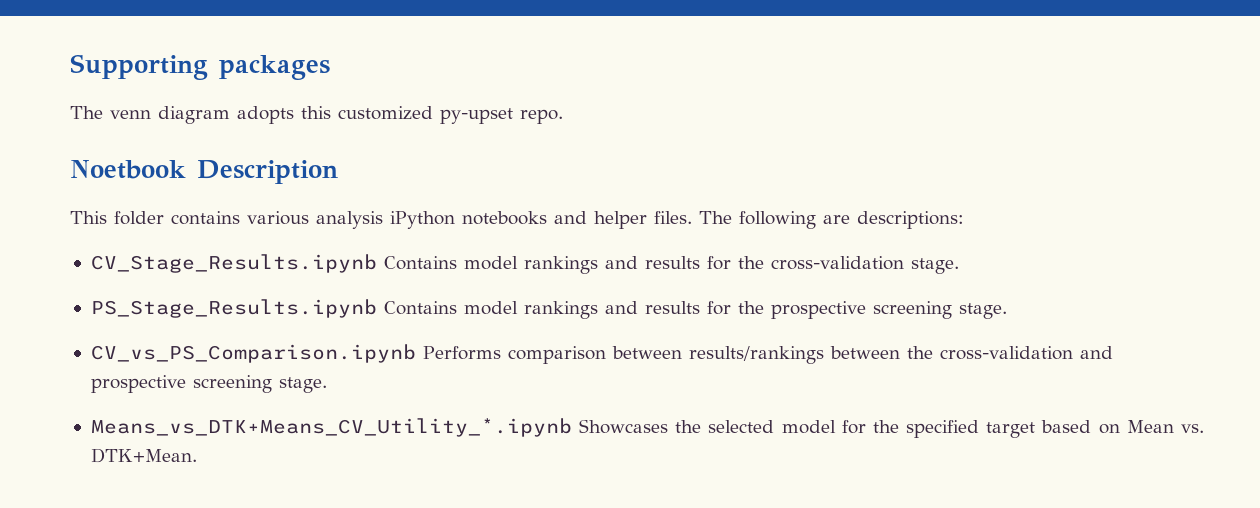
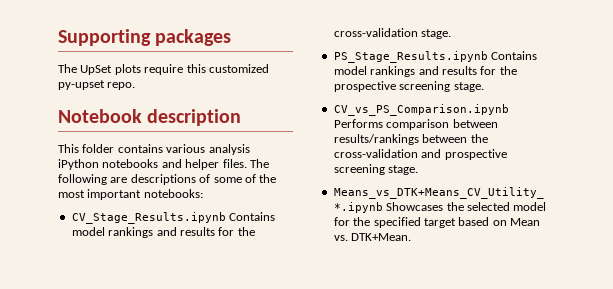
[110,106,294,124] venn diagram adopts -> [80,64,184,75] UpSet plots require
[70,160,338,184] Noetbook Description -> [58,109,242,126] Notebook description
[857,211,964,229] descriptions: -> [130,174,277,185] [58,189,203,200] descriptions of some of the most important notebooks:

